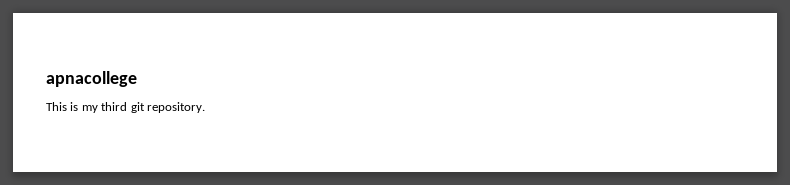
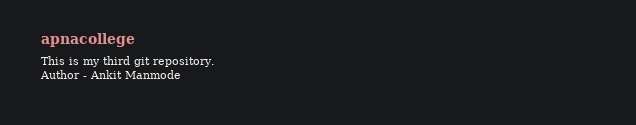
(205, 107) none -> [40,70,181,79] // Author - Ankit Manmode

